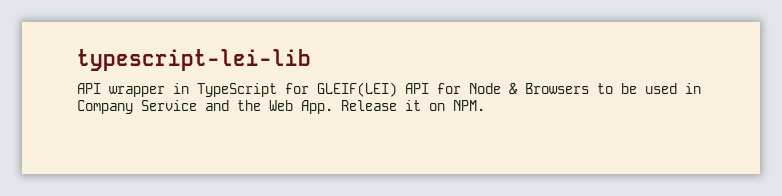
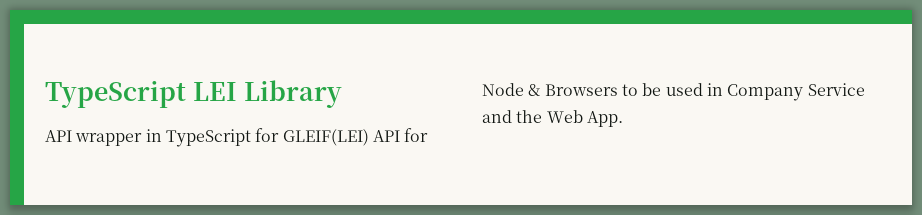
[77,49,311,71] typescript-lei-lib -> [45,80,342,108] TypeScript LEI Library
[341,100,485,111] Release it on NPM. -> (623, 119) none

